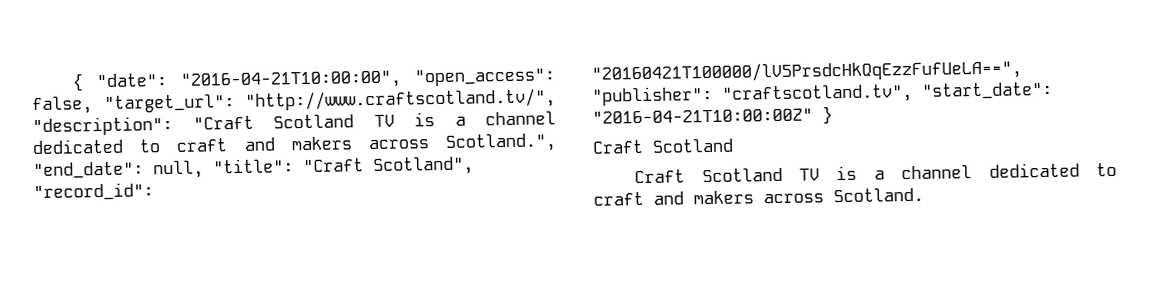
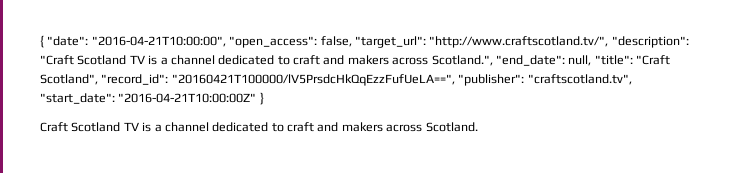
[634,167,783,184] // Craft Scotland -> (121, 127) none

